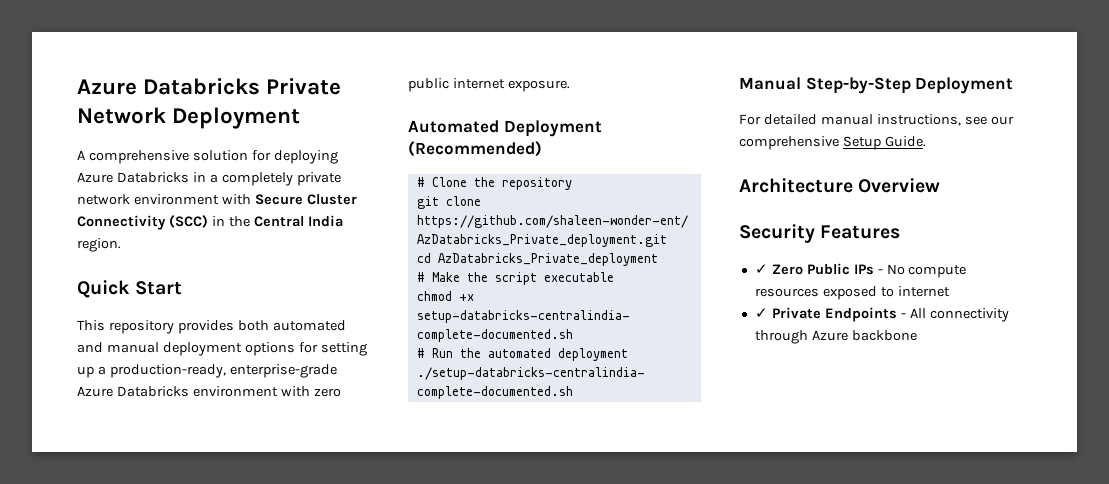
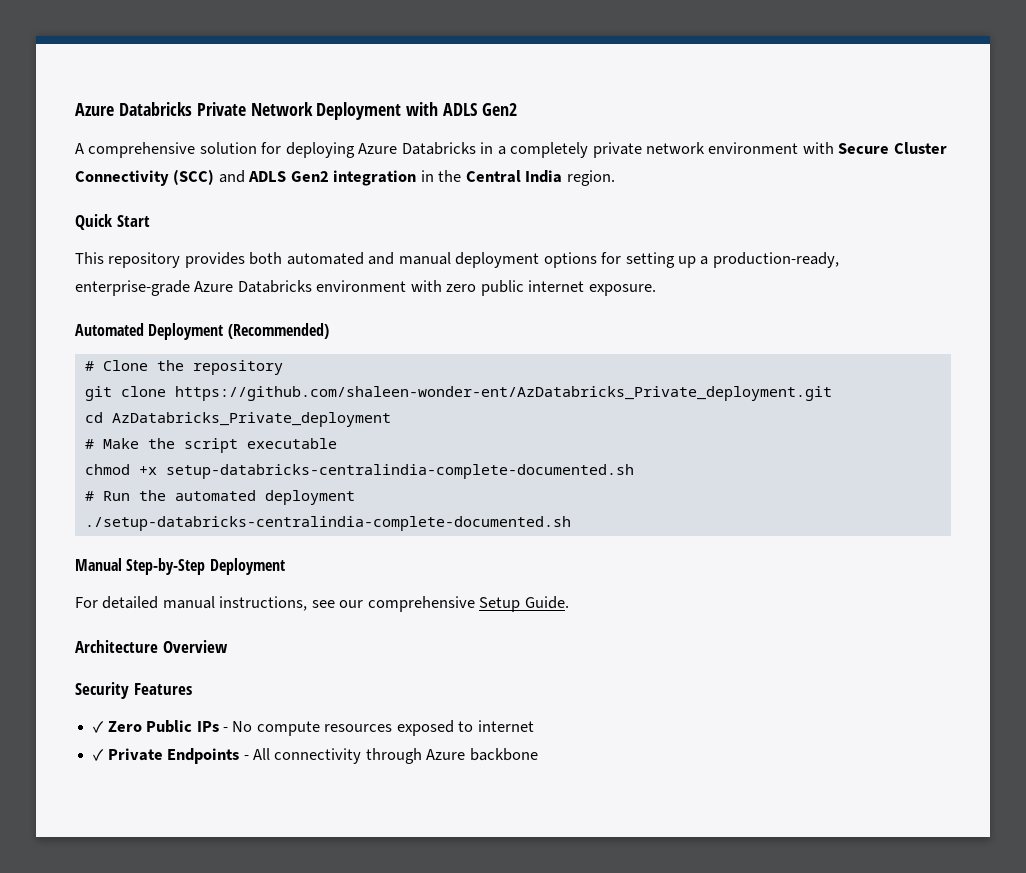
(301, 118) none -> [406,102,518,116] with ADLS Gen2
(208, 221) none -> [218,170,417,186] and ADLS Gen2 integration

